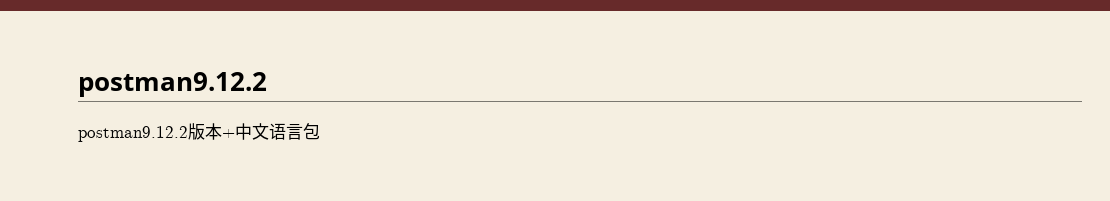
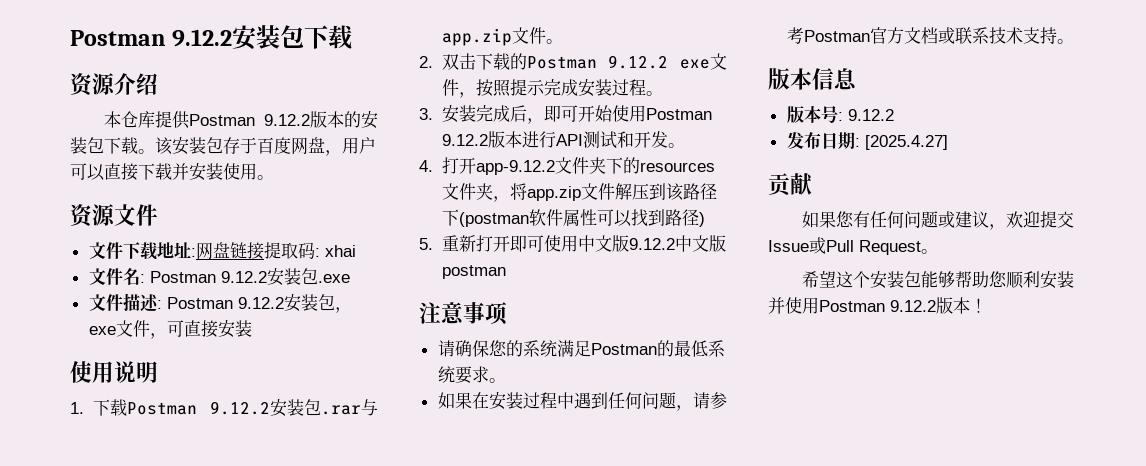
[78,72,267,97] [78,123,320,142] postman9.12.2 // postman9.12.2版本+中文语言包 -> [70,25,354,50] [70,73,158,97] [104,111,378,129] [70,137,376,156] [70,163,274,181] [70,204,158,228] [88,242,356,260] [88,268,350,286] [88,293,352,313] [88,320,252,339] [70,361,158,383] [70,399,378,417] [441,27,563,46] [419,53,727,70] [441,79,663,98] [419,105,712,124] [441,131,685,149] [419,157,715,175] [441,183,717,202] [441,209,705,227] [419,235,726,252] [441,265,506,279] [419,302,508,325] [437,340,725,357] [437,366,506,384] [437,392,727,411] [786,27,1074,44] [768,68,857,90] [786,106,894,123] [786,132,948,150] [768,173,813,197] [802,211,1075,230] [768,237,938,255] [802,270,1075,289] [768,297,987,314] Postman 9.12.2安装包下载 // 资源介绍 // 本仓库提供Postman 9.12.2版本的安装包下载。该安装包存于百度网盘，用户可以直接下载并安装使用。 // 资源文件 // 文件下载地址:网盘链接提取码: xhai // 文件名: Postman 9.12.2安装包.exe // 文件描述: Postman 9.12.2安装包，exe文件，可直接安装 // 使用说明 // 1.下载Postman 9.12.2安装包.rar与app.zip文件。 // 2.双击下载的Postman 9.12.2 exe文件，按照提示完成安装过程。 // 3.安装完成后，即可开始使用Postman 9.12.2版本进行API测试和开发。 // 4.打开app-9.12.2文件夹下的resources文件夹，将app.zip文件解压到该路径下(postman软件属性可以找到路径) // 5.重新打开即可使用中文版9.12.2中文版postman // 注意事项 // 请确保您的系统满足Postman的最低系统要求。 // 如果在安装过程中遇到任何问题，请参考Postman官方文档或联系技术支持。 // 版本信息 // 版本号: 9.12.2 // 发布日期: [2025.4.27] // 贡献 // 如果您有任何问题或建议，欢迎提交Issue或Pull Request。 // 希望这个安装包能够帮助您顺利安装并使用Postman 9.12.2版本！

